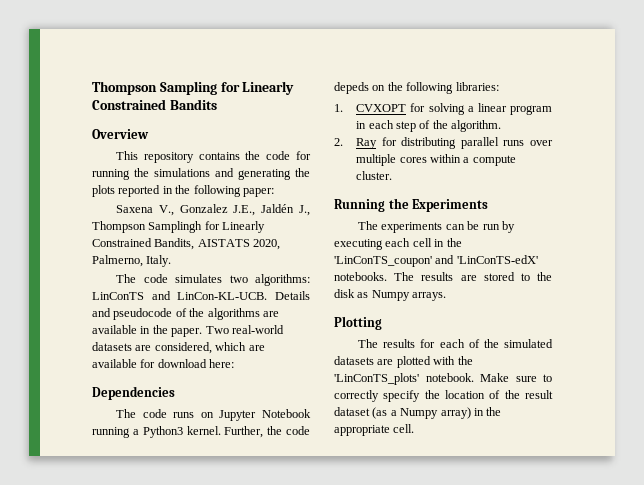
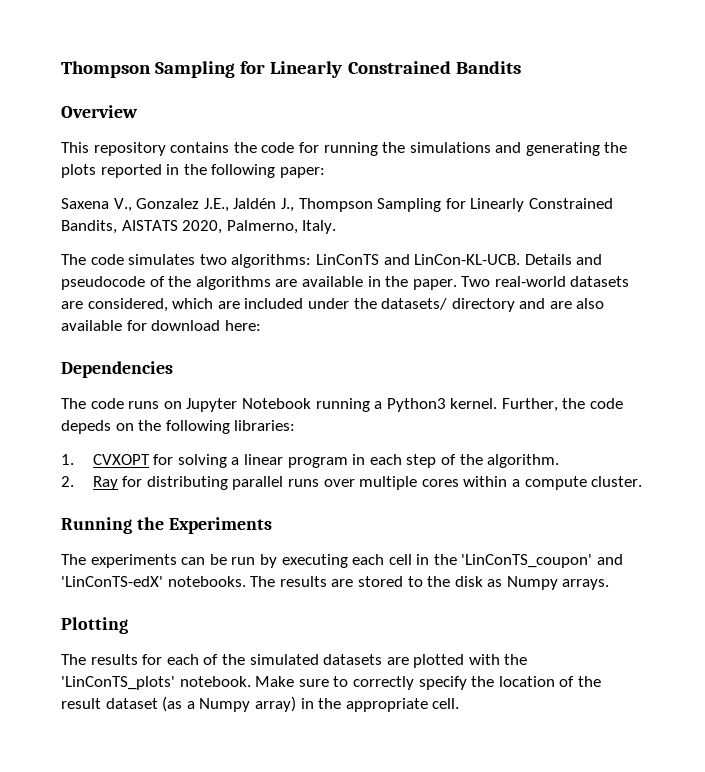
[148,221,203,233] Samplingh -> [377,198,442,212] Sampling
(265, 348) none -> [244,298,605,312] included under the datasets/ directory and are also

